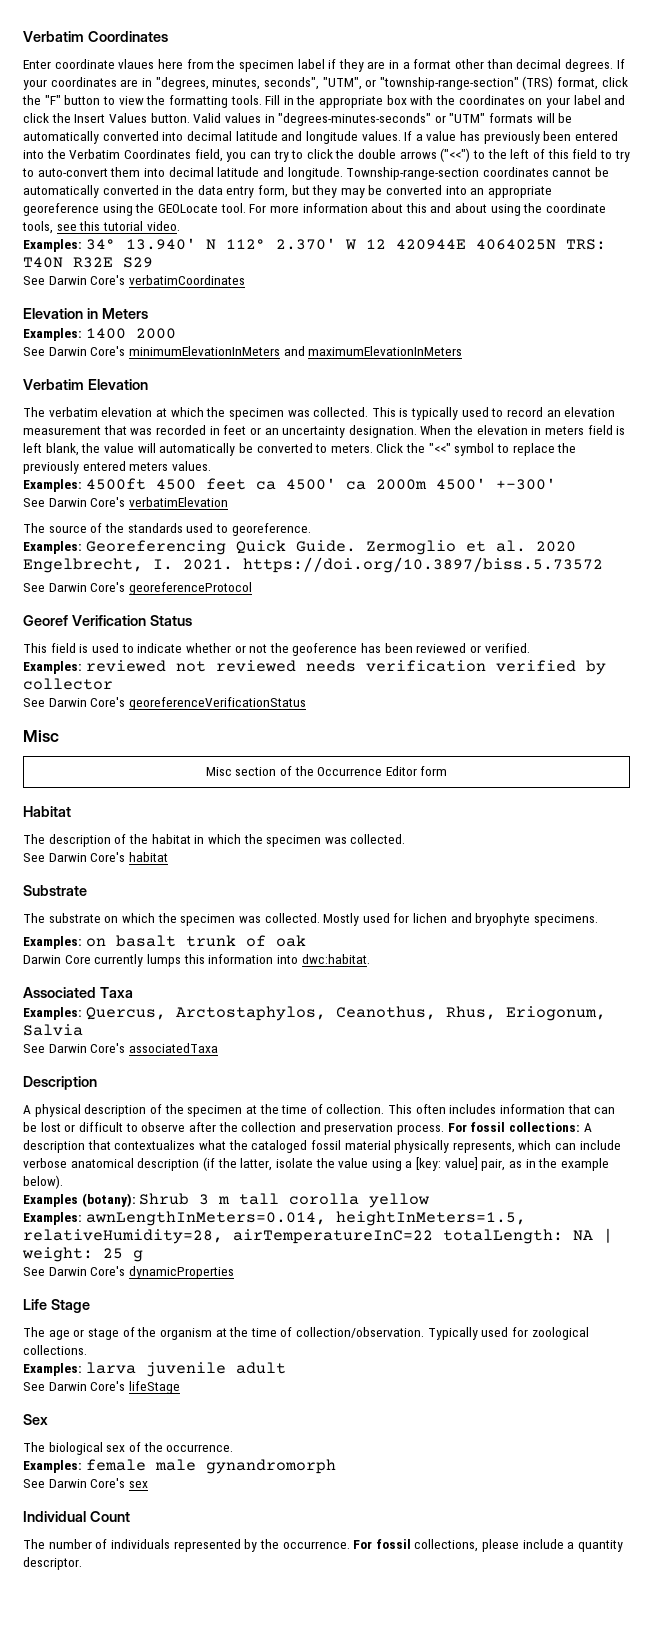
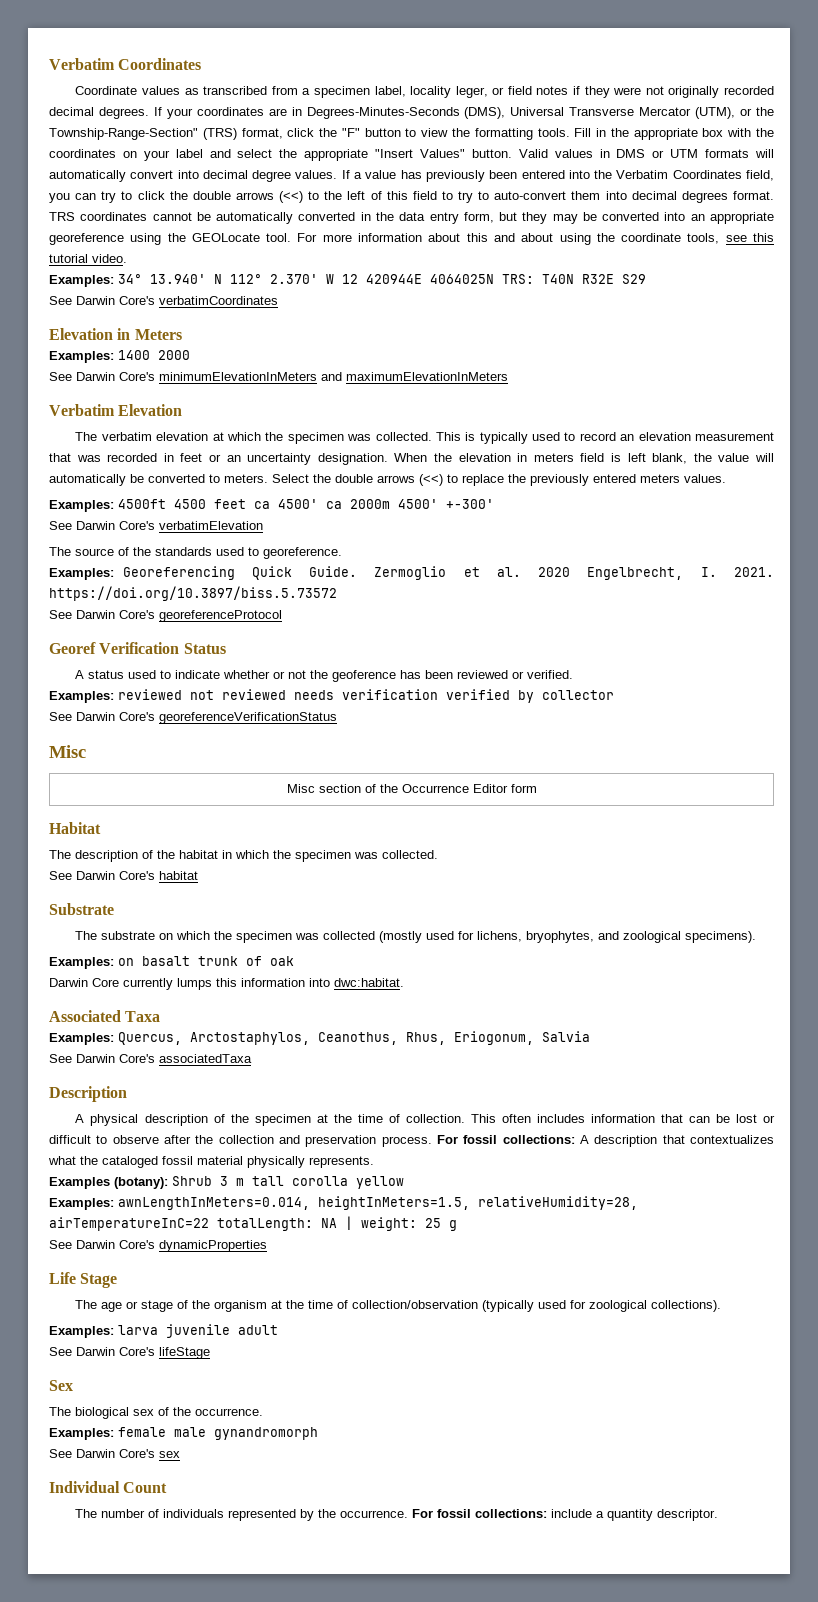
[23,59,513,72] Enter coordinate vlaues here from the specimen label if they are in a format other than -> [75,86,774,98] Coordinate values as transcribed from a specimen label, locality leger, or field notes if they were not originally recorded
[155,77,519,90] "degrees, minutes, seconds", "UTM", or "township-range-section" -> [306,107,775,119] [49,128,198,140] Degrees-Minutes-Seconds (DMS), Universal Transverse Mercator (UTM), or the Township-Range-Section"
[23,113,573,126] [23,131,358,144] click the Insert Values button. Valid values in "degrees-minutes-seconds" or "UTM" formats will be automatically converted into decimal latitude and longitude -> [237,149,775,161] [49,170,292,182] select the appropriate "Insert Values" button. Valid values in DMS or UTM formats will automatically convert into decimal degree
[440,148,471,162] ("<<") -> [279,191,304,203] (<<)
[217,167,480,180] latitude and longitude. Township-range-section -> [681,191,775,203] [49,212,75,221] degrees format. TRS
[376,443,495,456] Click the "<<" symbol -> [272,474,443,486] Select the double arrows (<<)
[23,643,89,653] This field is -> [75,670,125,679] A status
[264,913,599,926] collected. Mostly used for lichen and bryophyte specimens. -> [323,931,757,943] collected (mostly used for lichens, bryophytes, and zoological specimens).
[452,1140,621,1153] [23,1157,609,1171] [23,1175,63,1189] represents, which can include verbose anatomical description (if the latter, isolate the value using a [key: value] pair, as in the example below). -> [309,1156,374,1168] represents.
[296,1327,478,1340] collection/observation. Typically -> [352,1300,535,1312] collection/observation (typically
[23,1345,87,1355] collections. -> [651,1300,722,1312] collections).
[414,1539,520,1552] collections, please -> [475,1509,548,1518] collections:

